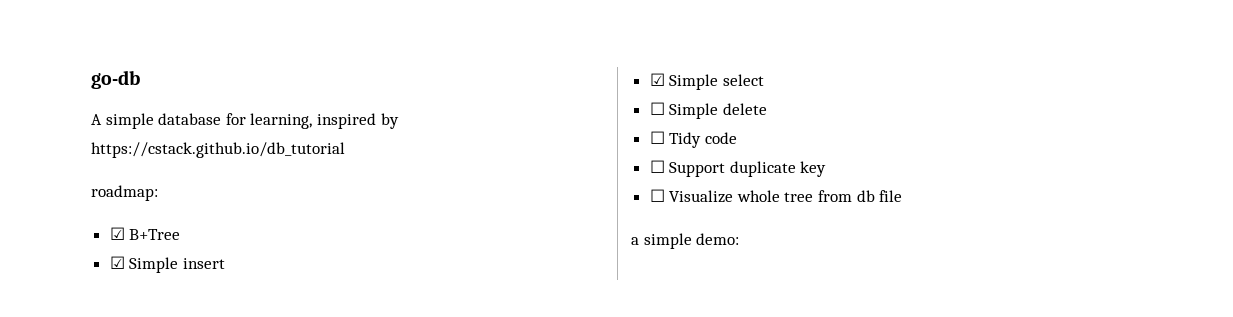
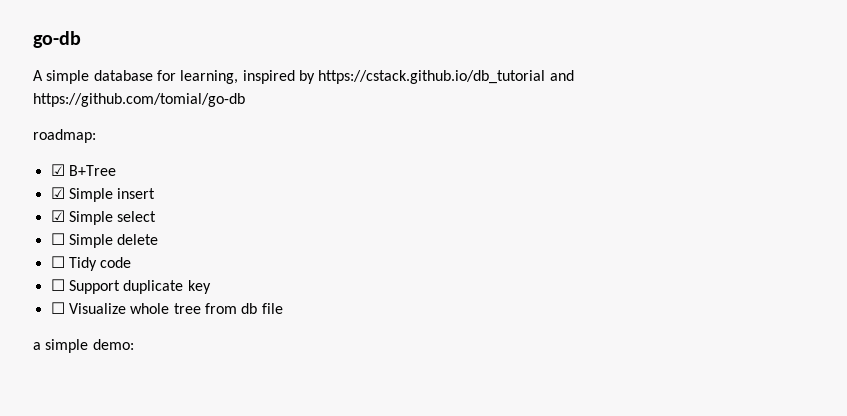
(345, 150) none -> [549,70,574,81] [33,93,245,107] and https://github.com/tomial/go-db

